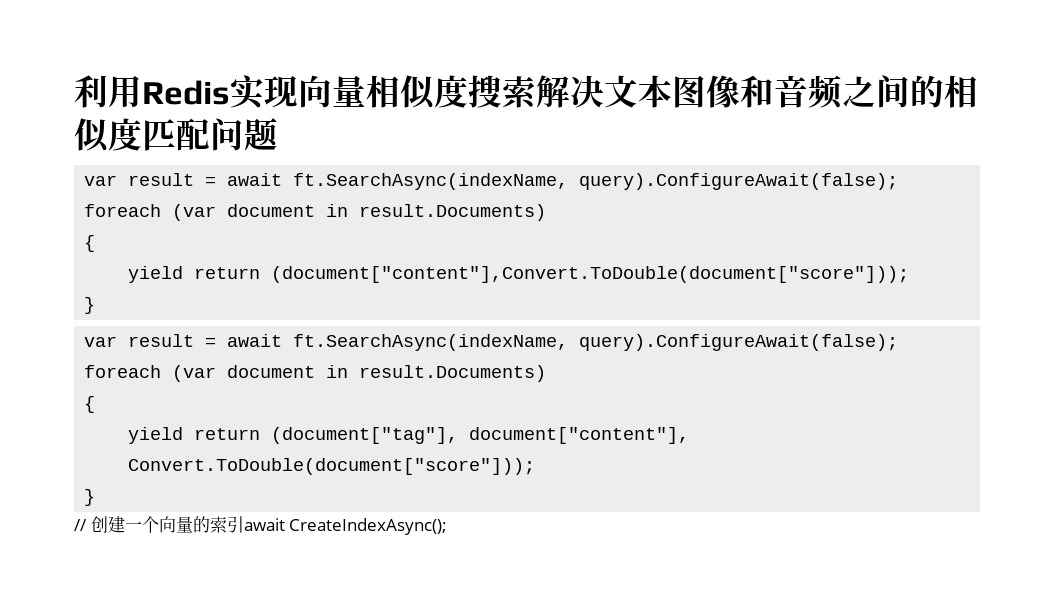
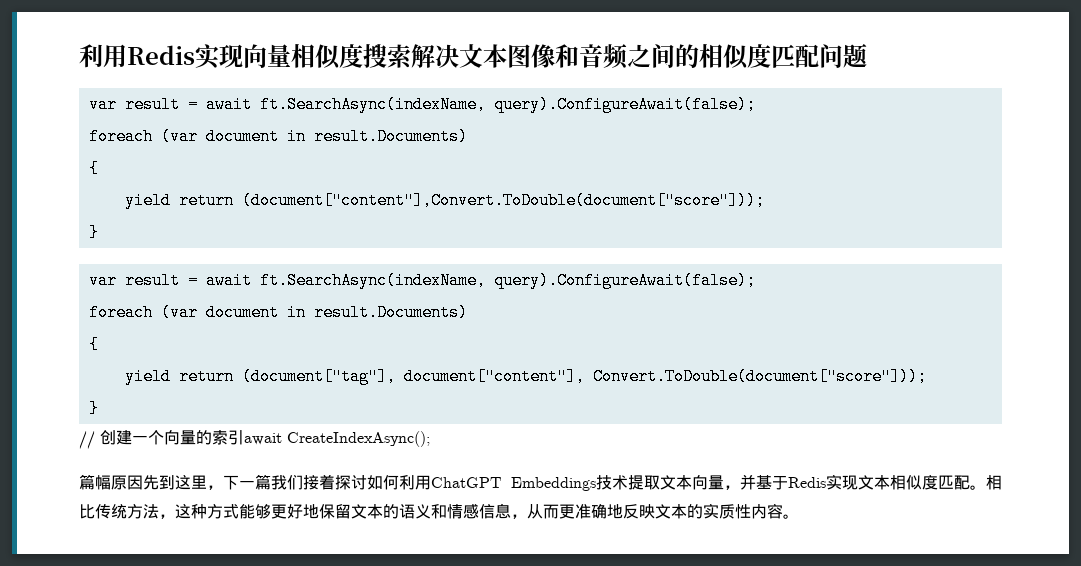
(448, 526) none -> [79,474,1002,491] [79,503,799,519] // 篇幅原因先到这里，下一篇我们接着探讨如何利用ChatGPT Embeddings技术提取文本向量，并基于Redis实现文本相似度匹配。相比传统方法，这种方式能够更好地保留文本的语义和情感信息，从而更准确地反映文本的实质性内容。

